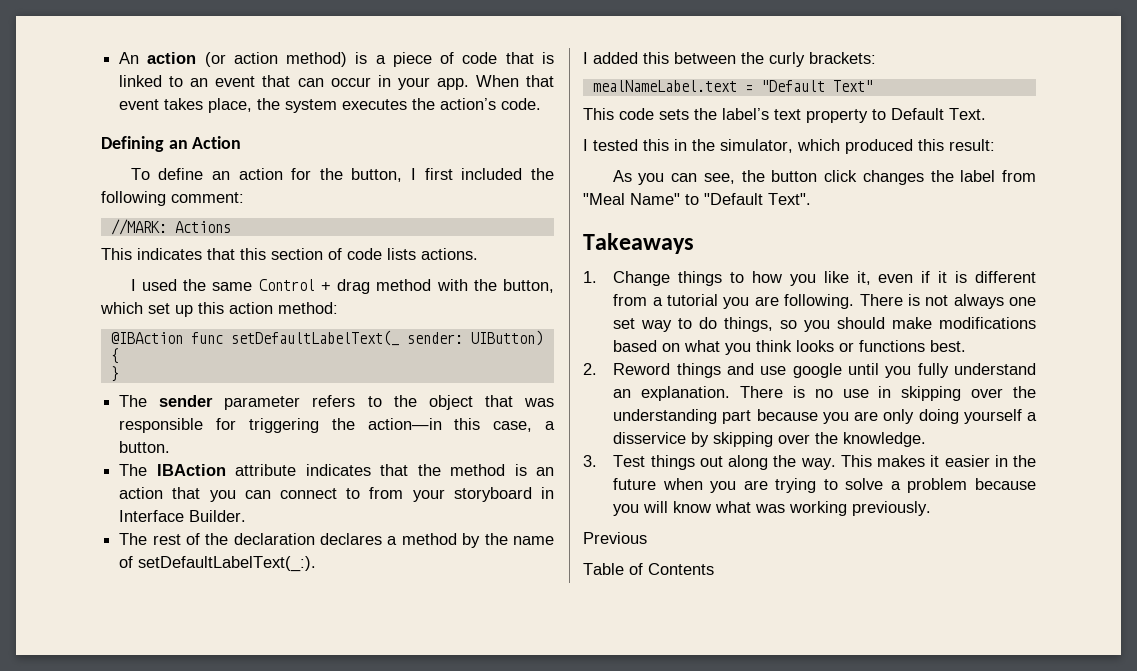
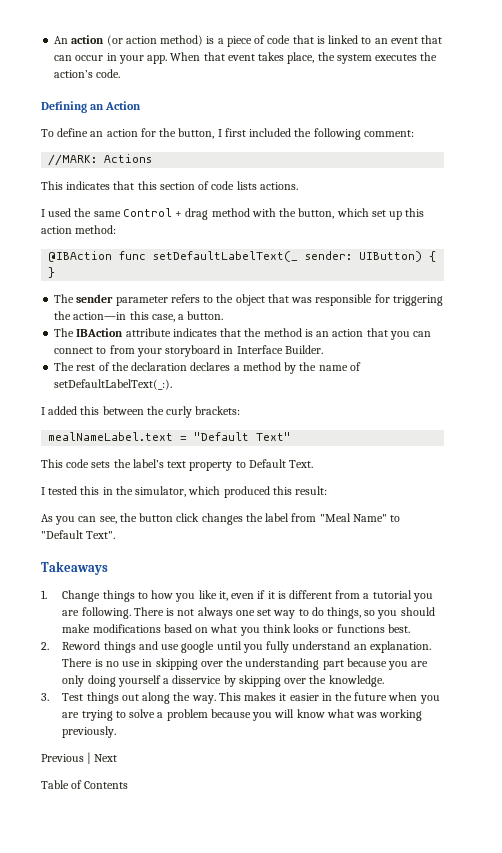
(647, 538) none -> [87,752,118,764] | Next

